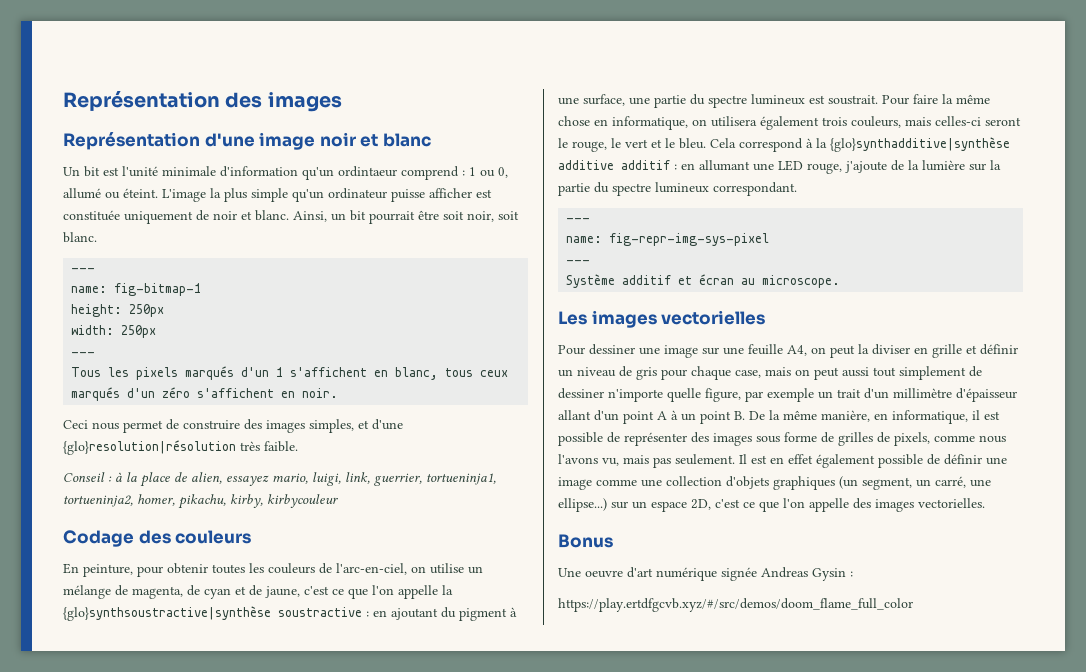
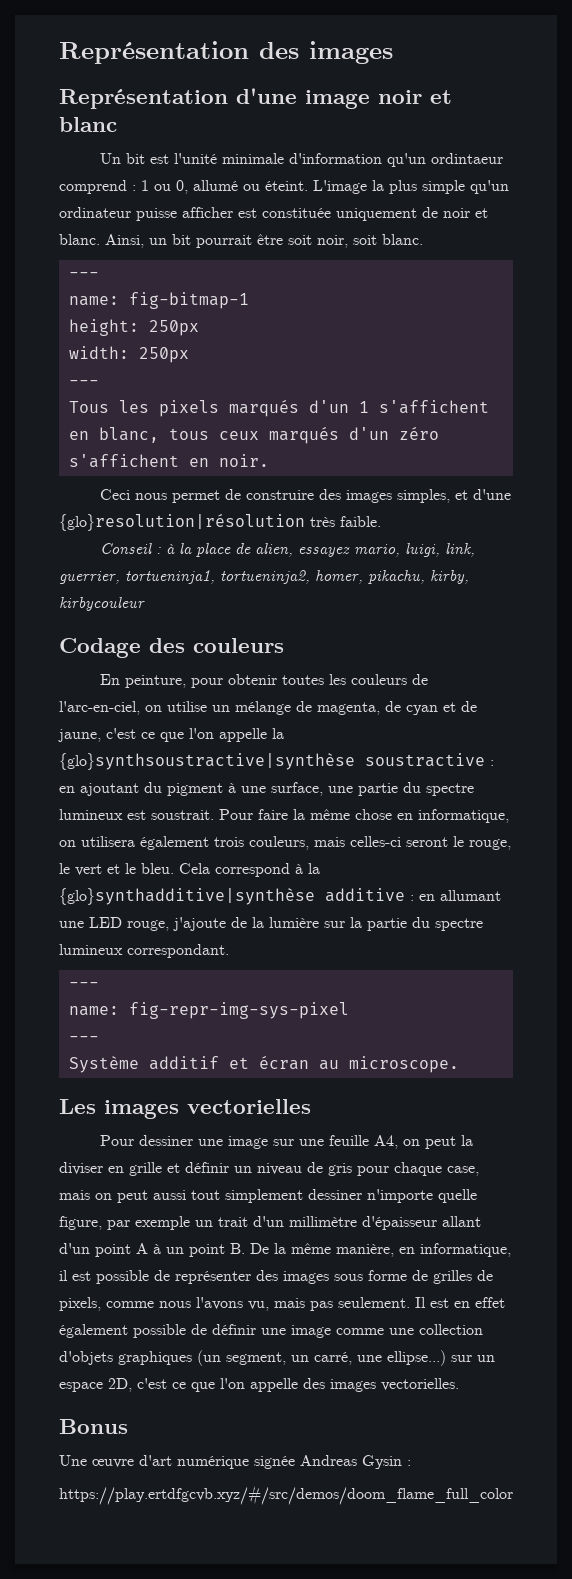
[621,160,670,170] additif -> (405, 895) none
[969,366,982,377] de -> (303, 1196) none
[585,570,623,578] oeuvre -> [92,1459,134,1468] œuvre

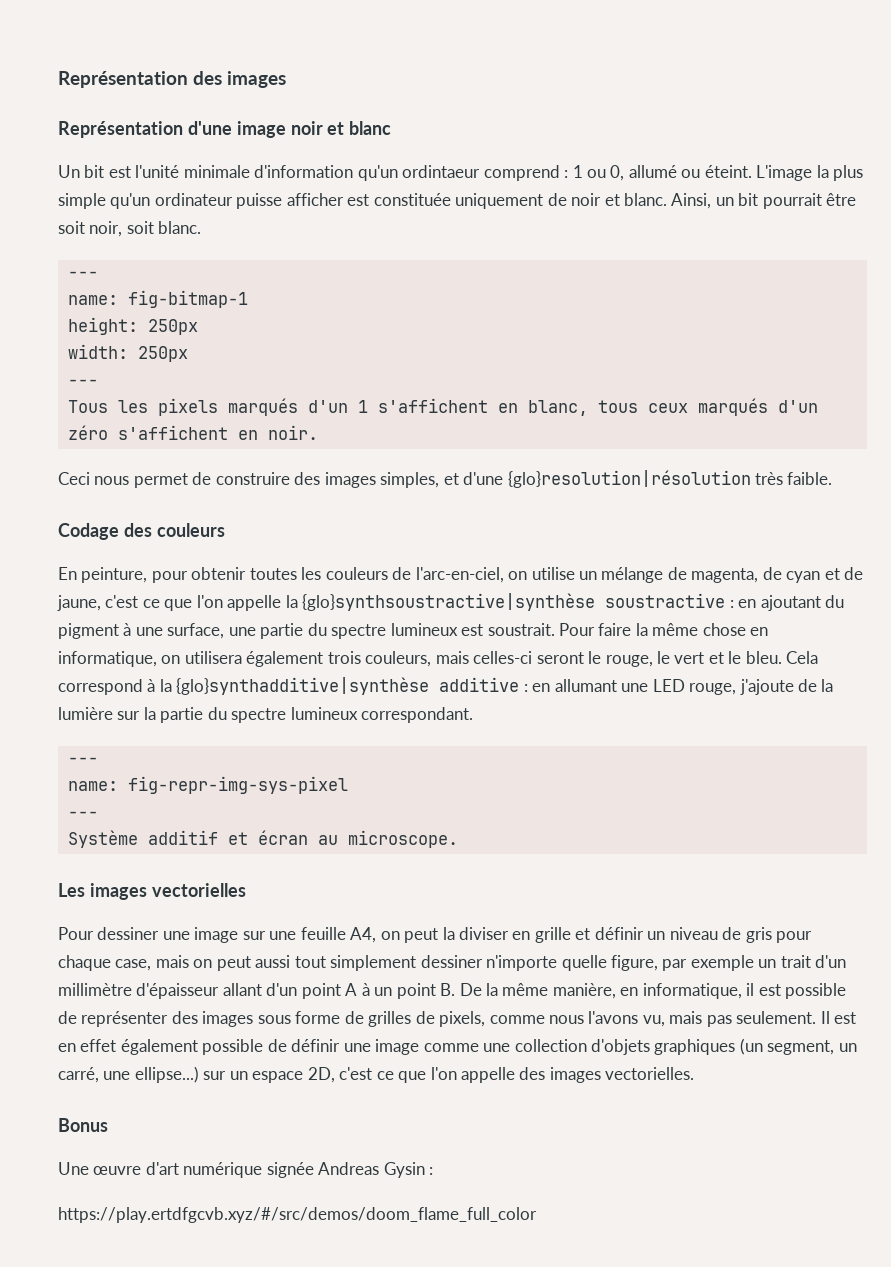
[99,543,475,557] [59,570,469,584] [59,597,145,611] // Conseil : à la place de alien, essayez mario, luigi, link, guerrier, tortueninja1, tortueninja2, homer, pikachu, kirby, kirbycouleur -> (833, 478) none

